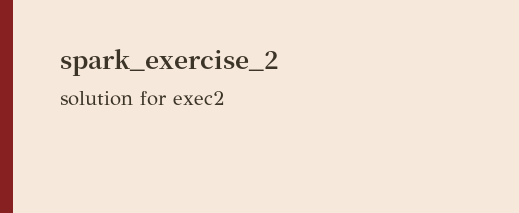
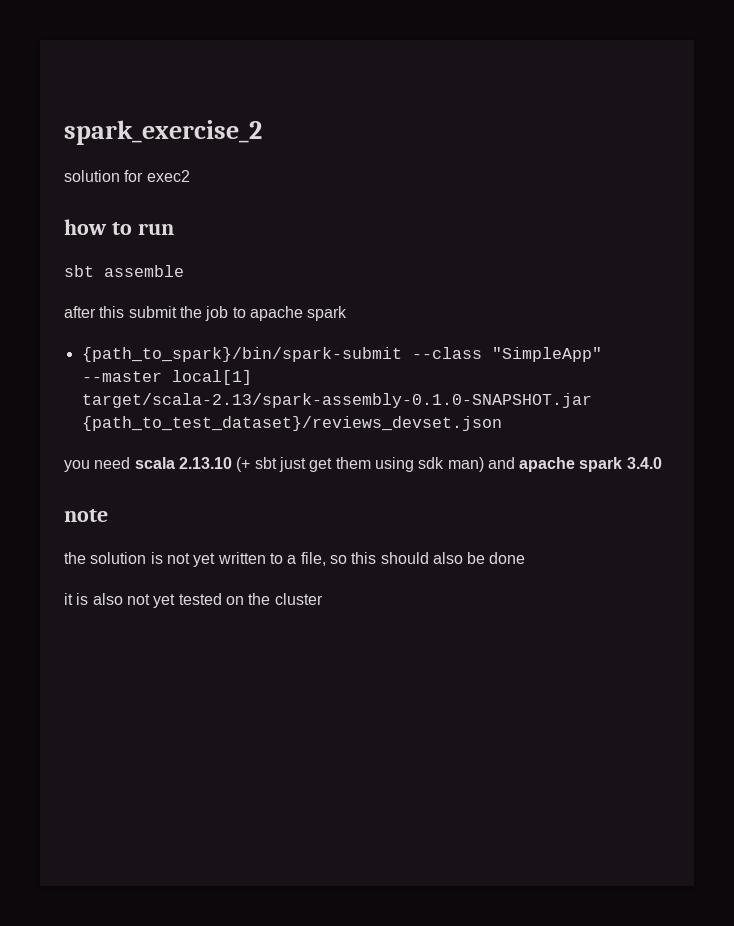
(225, 98) none -> [64,219,174,235] [64,265,184,277] [64,306,348,321] [81,347,602,362] [81,370,252,385] [81,393,592,408] [81,416,502,431] [64,457,662,472] [64,509,108,522] [64,552,526,567] [64,593,323,608] // how to run // sbt assemble // after this submit the job to apache spark // {path_to_spark}/bin/spark-submit --class "SimpleApp" --master local[1] target/scala-2.13/spark-assembly-0.1.0-SNAPSHOT.jar {path_to_test_dataset}/reviews_devset.json // you need scala 2.13.10 (+ sbt just get them using sdk man) and apache spark 3.4.0 // note // the solution is not yet written to a file, so this should also be done // it is also not yet tested on the cluster

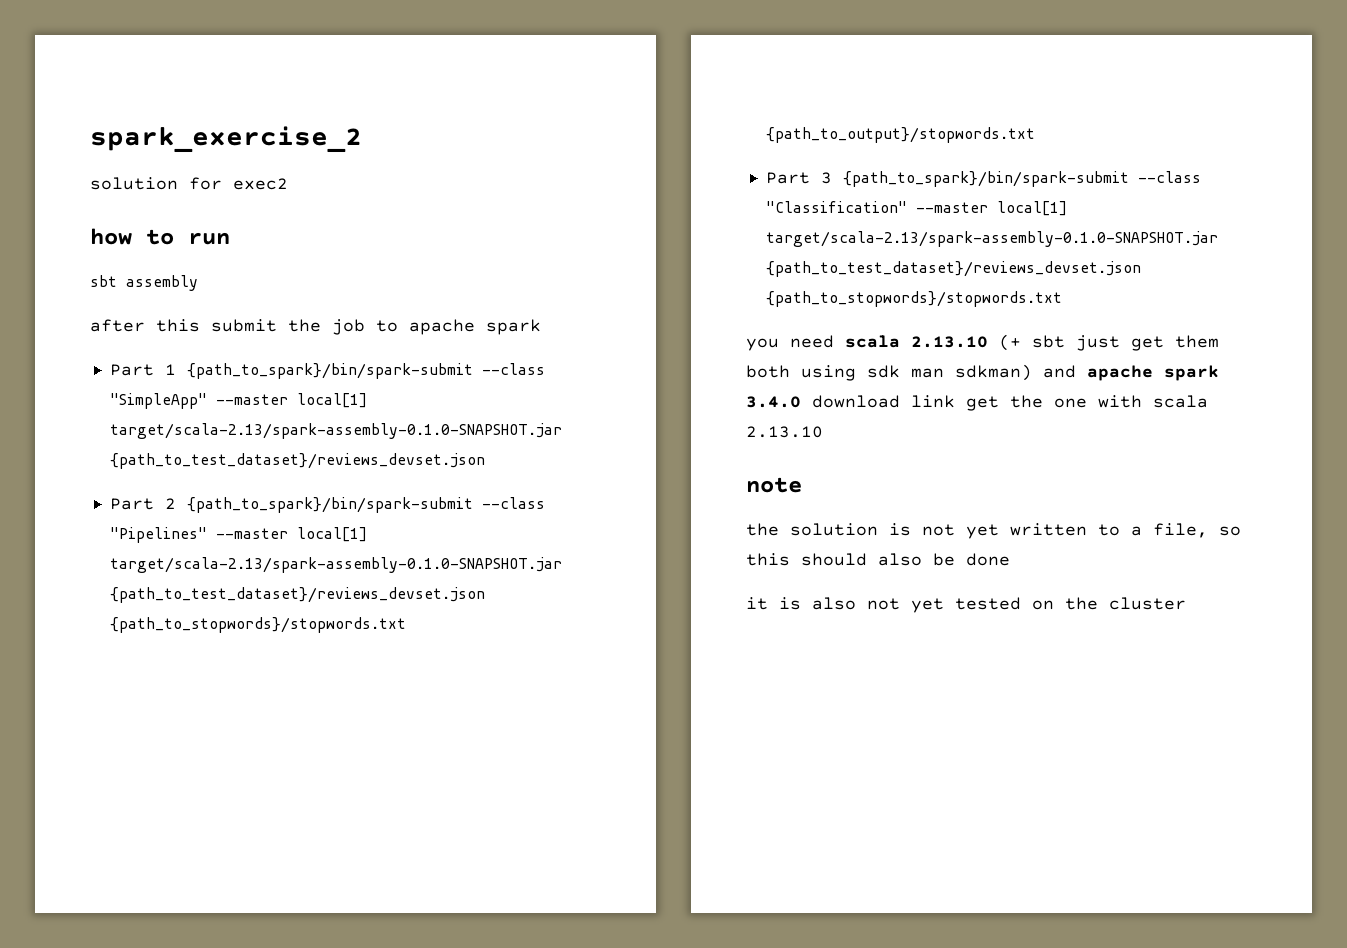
[104,265,184,277] assemble -> [126,275,198,291] assembly
(348, 313) none -> [109,364,176,376] Part 1
(502, 423) none -> [109,497,545,513] [109,527,367,543] [109,557,562,573] [109,587,485,603] [109,617,406,633] [765,127,1035,143] [765,171,1201,187] [765,201,1067,216] [765,231,1218,247] [765,261,1141,277] [765,291,1062,307] // Part 2 {path_to_spark}/bin/spark-submit --class "Pipelines" --master local[1] target/scala-2.13/spark-assembly-0.1.0-SNAPSHOT.jar {path_to_test_dataset}/reviews_devset.json {path_to_stopwords}/stopwords.txt {path_to_output}/stopwords.txt // Part 3 {path_to_spark}/bin/spark-submit --class "Classification" --master local[1] target/scala-2.13/spark-assembly-0.1.0-SNAPSHOT.jar {path_to_test_dataset}/reviews_devset.json {path_to_stopwords}/stopwords.txt
(371, 463) none -> [746,365,790,378] both
[447,457,484,472] man) -> [911,364,1032,381] man sdkman)
(662, 463) none -> [812,395,1208,411] [746,426,823,438] download link get the one with scala 2.13.10

